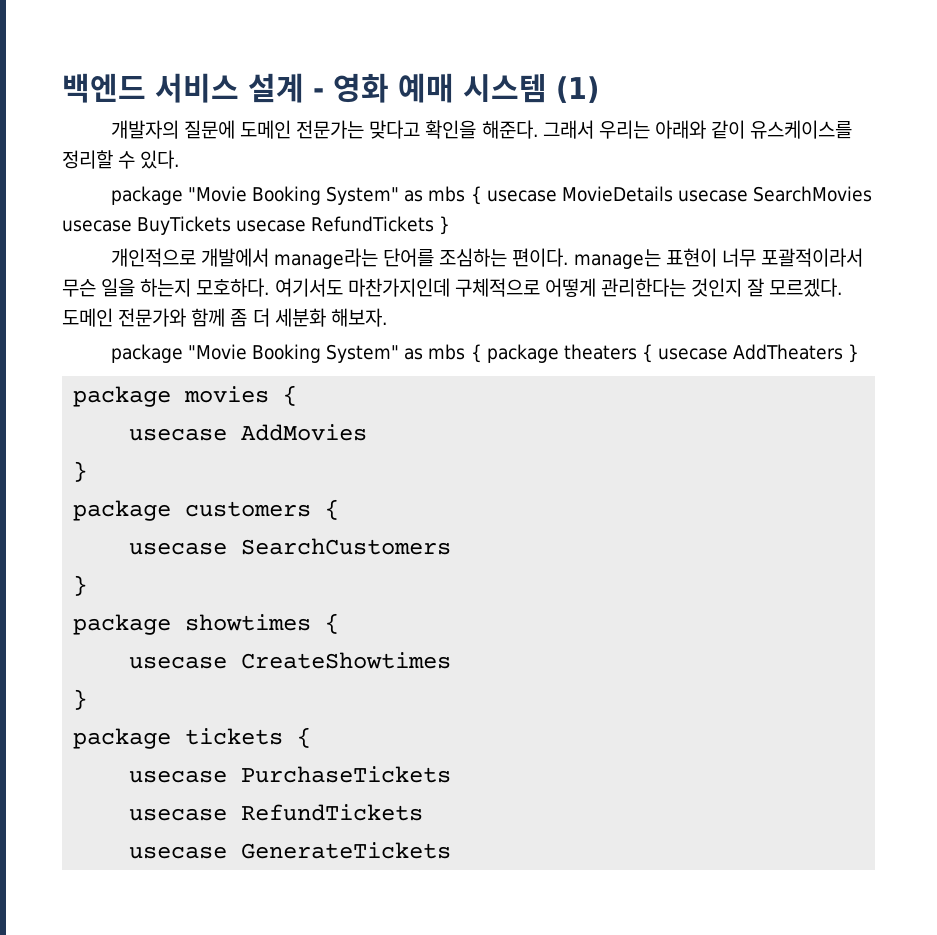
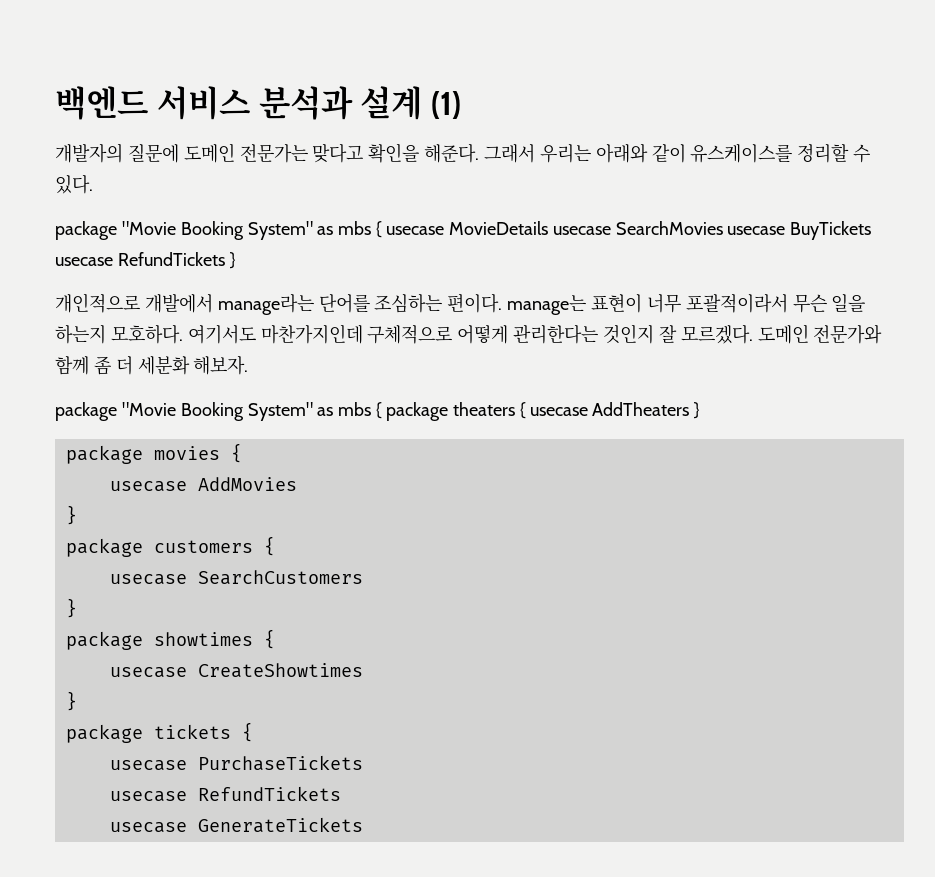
[248,73,547,103] 설계 - 영화 예매 시스템 -> [258,86,423,120] 분석과 설계

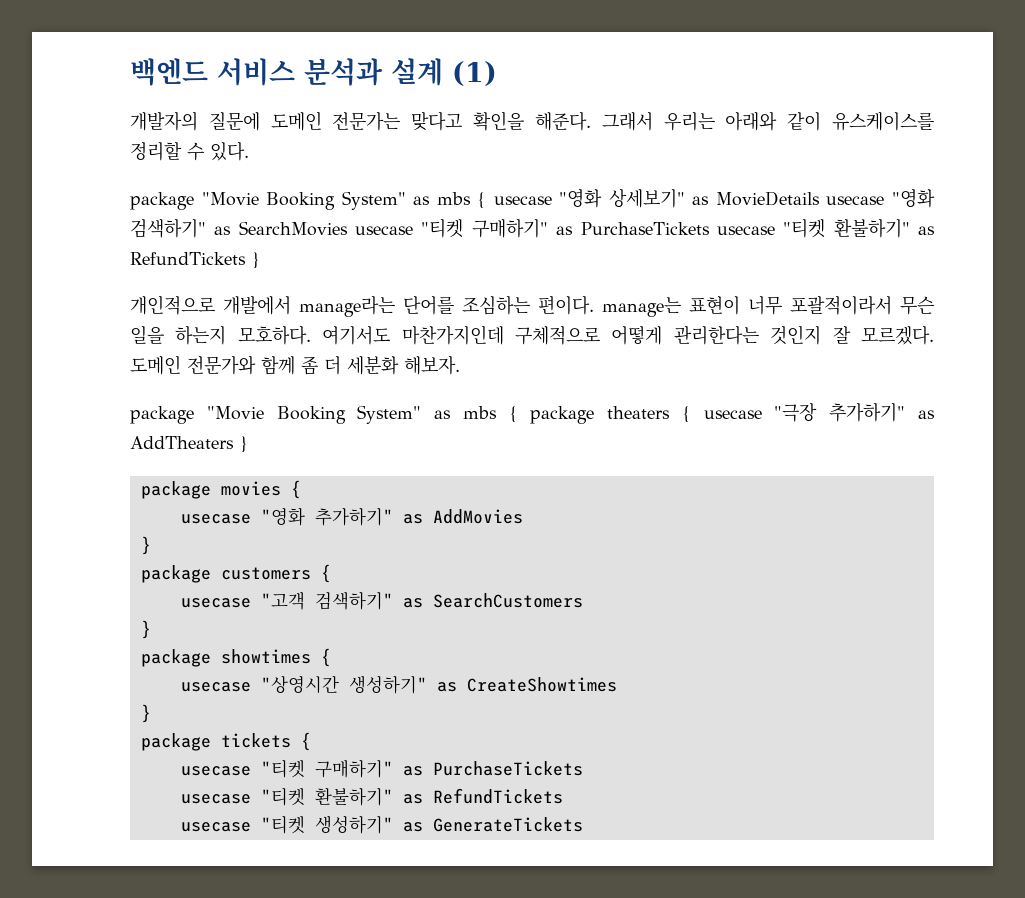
[448,221,872,240] [55,257,113,266] MovieDetails usecase SearchMovies usecase BuyTickets usecase -> [559,189,936,208] [130,219,936,238] "영화 상세보기" as MovieDetails usecase "영화 검색하기" as SearchMovies usecase "티켓 구매하기" as PurchaseTickets usecase "티켓 환불하기" as
(588, 411) none -> [774,403,935,422] "극장 추가하기" as
(187, 486) none -> [260,507,423,526] "영화 추가하기" as
(187, 579) none -> [260,592,423,610] "고객 검색하기" as
(187, 672) none -> [260,675,457,694] "상영시간 생성하기" as
(187, 765) none -> [260,760,423,778] "티켓 구매하기" as
(187, 796) none -> [260,788,423,806] "티켓 환불하기" as
(187, 827) none -> [260,815,423,834] "티켓 생성하기" as

